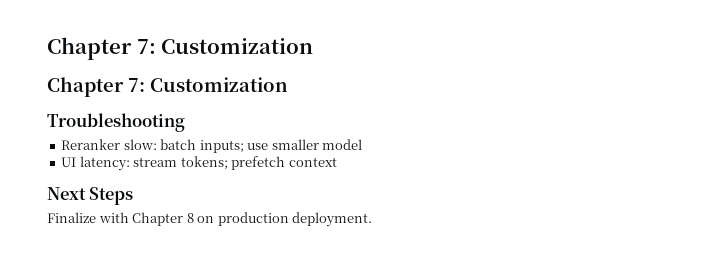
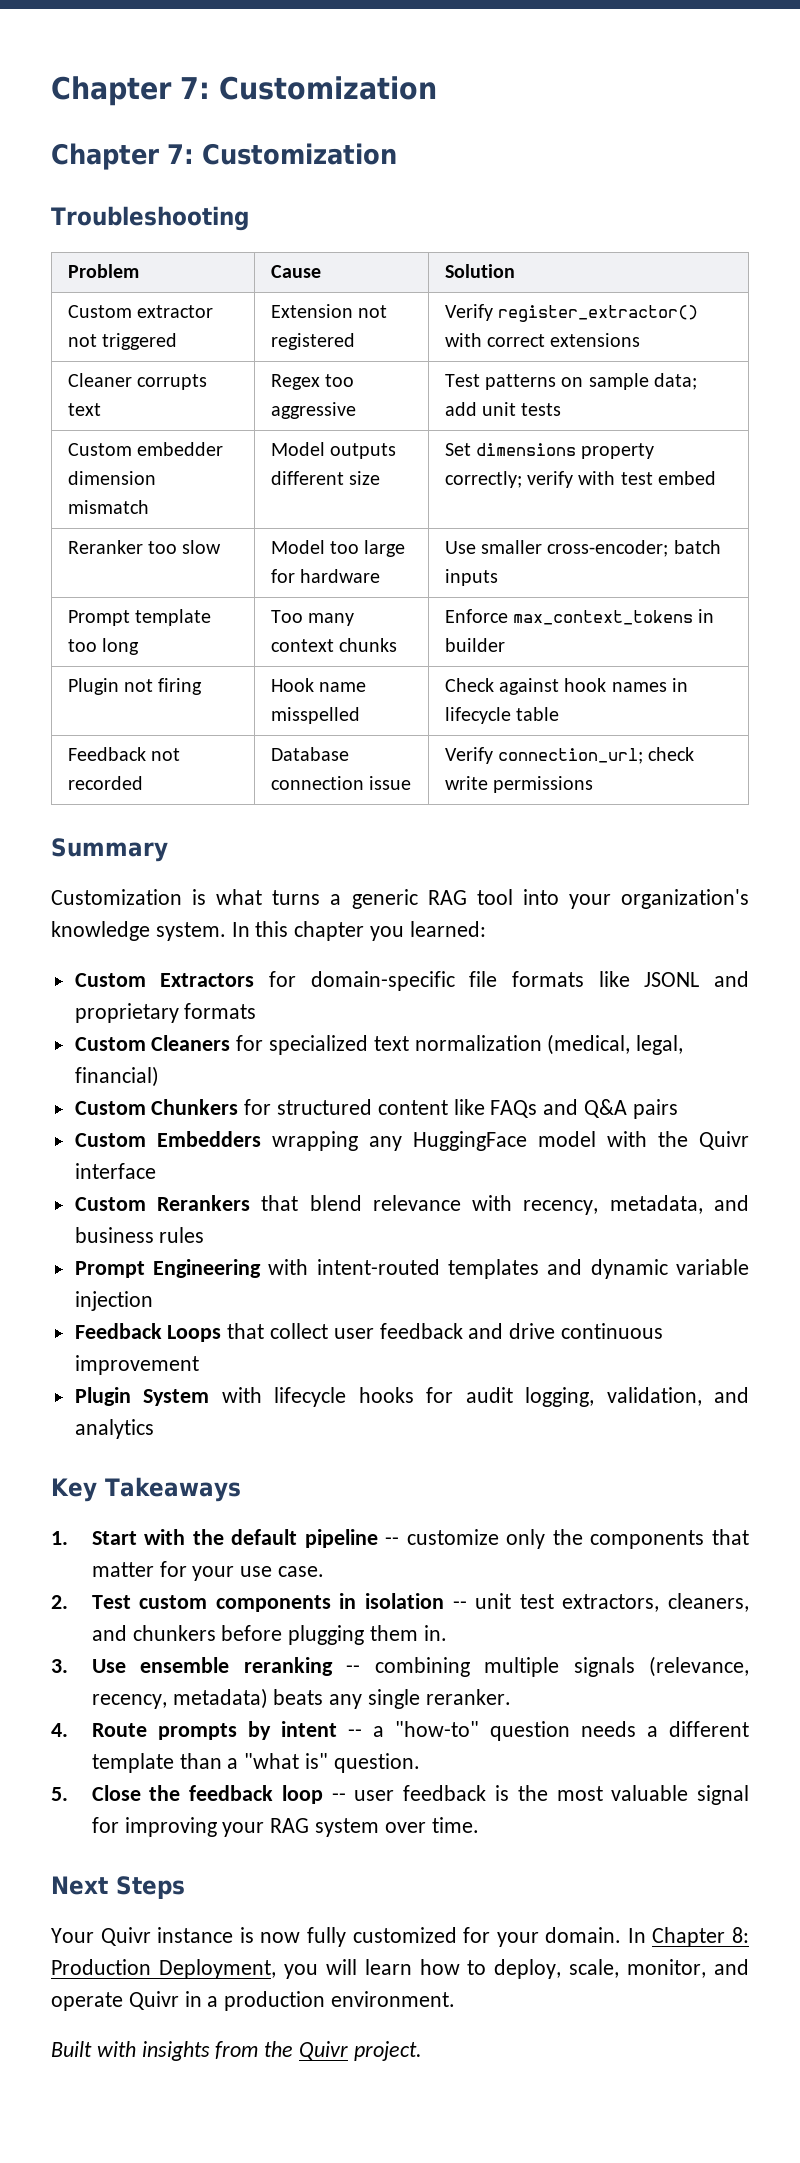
[61,139,363,153] [61,156,337,171] [47,187,134,205] [47,212,373,227] // Reranker slow: batch inputs; use smaller model // UI latency: stream tokens; prefetch context // Next Steps // Finalize with Chapter 8 on production deployment. -> [67,264,139,278] [270,265,321,278] [444,264,515,278] [67,305,214,318] [67,333,178,350] [270,304,388,318] [270,333,355,350] [444,304,699,322] [444,333,641,347] [67,373,208,390] [67,403,101,416] [270,374,355,390] [270,402,356,419] [444,373,698,390] [444,402,562,416] [67,442,224,456] [67,471,156,485] [67,500,149,514] [270,442,397,459] [270,471,381,485] [444,443,655,459] [444,471,717,488] [67,540,222,554] [270,540,406,557] [270,569,381,583] [444,540,721,557] [444,569,498,586] [67,609,212,626] [67,638,140,655] [270,610,355,626] [270,638,398,652] [444,609,715,625] [444,638,505,652] [67,678,203,695] [270,678,367,692] [270,707,360,724] [444,678,689,695] [444,707,560,724] [67,747,181,761] [67,776,143,790] [270,747,349,761] [270,776,412,790] [444,747,695,764] [444,776,594,793] [51,838,168,862] [51,889,750,909] [51,921,486,941] [74,971,750,991] [74,1003,257,1023] [74,1034,684,1055] [74,1066,159,1087] [74,1099,678,1119] [74,1131,749,1151] [74,1163,156,1179] [74,1195,749,1215] [74,1227,205,1243] [74,1259,749,1279] [74,1291,153,1311] [74,1323,664,1342] [74,1355,199,1375] [74,1387,750,1407] [74,1419,154,1439] [51,1477,241,1502] [51,1529,749,1549] [91,1561,324,1581] [51,1593,749,1612] [91,1625,447,1645] [51,1656,749,1677] [91,1688,511,1709] [51,1721,749,1741] [91,1753,420,1773] [51,1785,749,1805] [91,1817,479,1837] [51,1876,185,1899] [51,1927,749,1947] [51,1959,749,1979] [51,1991,456,2011] [51,2041,422,2061] // Problem | Cause | Solution // Custom extractor not triggered | Extension not registered | Verify register_extractor() with correct extensions // Cleaner corrupts text | Regex too aggressive | Test patterns on sample data; add unit tests // Custom embedder dimension mismatch | Model outputs different size | Set dimensions property correctly; verify with test embed // Reranker too slow | Model too large for hardware | Use smaller cross-encoder; batch inputs // Prompt template too long | Too many context chunks | Enforce max_context_tokens in builder // Plugin not firing | Hook name misspelled | Check against hook names in lifecycle table // Feedback not recorded | Database connection issue | Verify connection_url; check write permissions // Summary // Customization is what turns a generic RAG tool into your organization's knowledge system. In this chapter you learned: // Custom Extractors for domain-specific file formats like JSONL and proprietary formats // Custom Cleaners for specialized text normalization (medical, legal, financial) // Custom Chunkers for structured content like FAQs and Q&A pairs // Custom Embedders wrapping any HuggingFace model with the Quivr interface // Custom Rerankers that blend relevance with recency, metadata, and business rules // Prompt Engineering with intent-routed templates and dynamic variable injection // Feedback Loops that collect user feedback and drive continuous improvement // Plugin System with lifecycle hooks for audit logging, validation, and analytics // Key Takeaways // 1. Start with the default pipeline -- customize only the components that matter for your use case. // 2. Test custom components in isolation -- unit test extractors, cleaners, and chunkers before plugging them in. // 3. Use ensemble reranking -- combining multiple signals (relevance, recency, metadata) beats any single reranker. // 4. Route prompts by intent -- a "how-to" question needs a different template than a "what is" question. // 5. Close the feedback loop -- user feedback is the most valuable signal for improving your RAG system over time. // Next Steps // Your Quivr instance is now fully customized for your domain. In Chapter 8: Production Deployment, you will learn how to deploy, scale, monitor, and operate Quivr in a production environment. // Built with insights from the Quivr project.

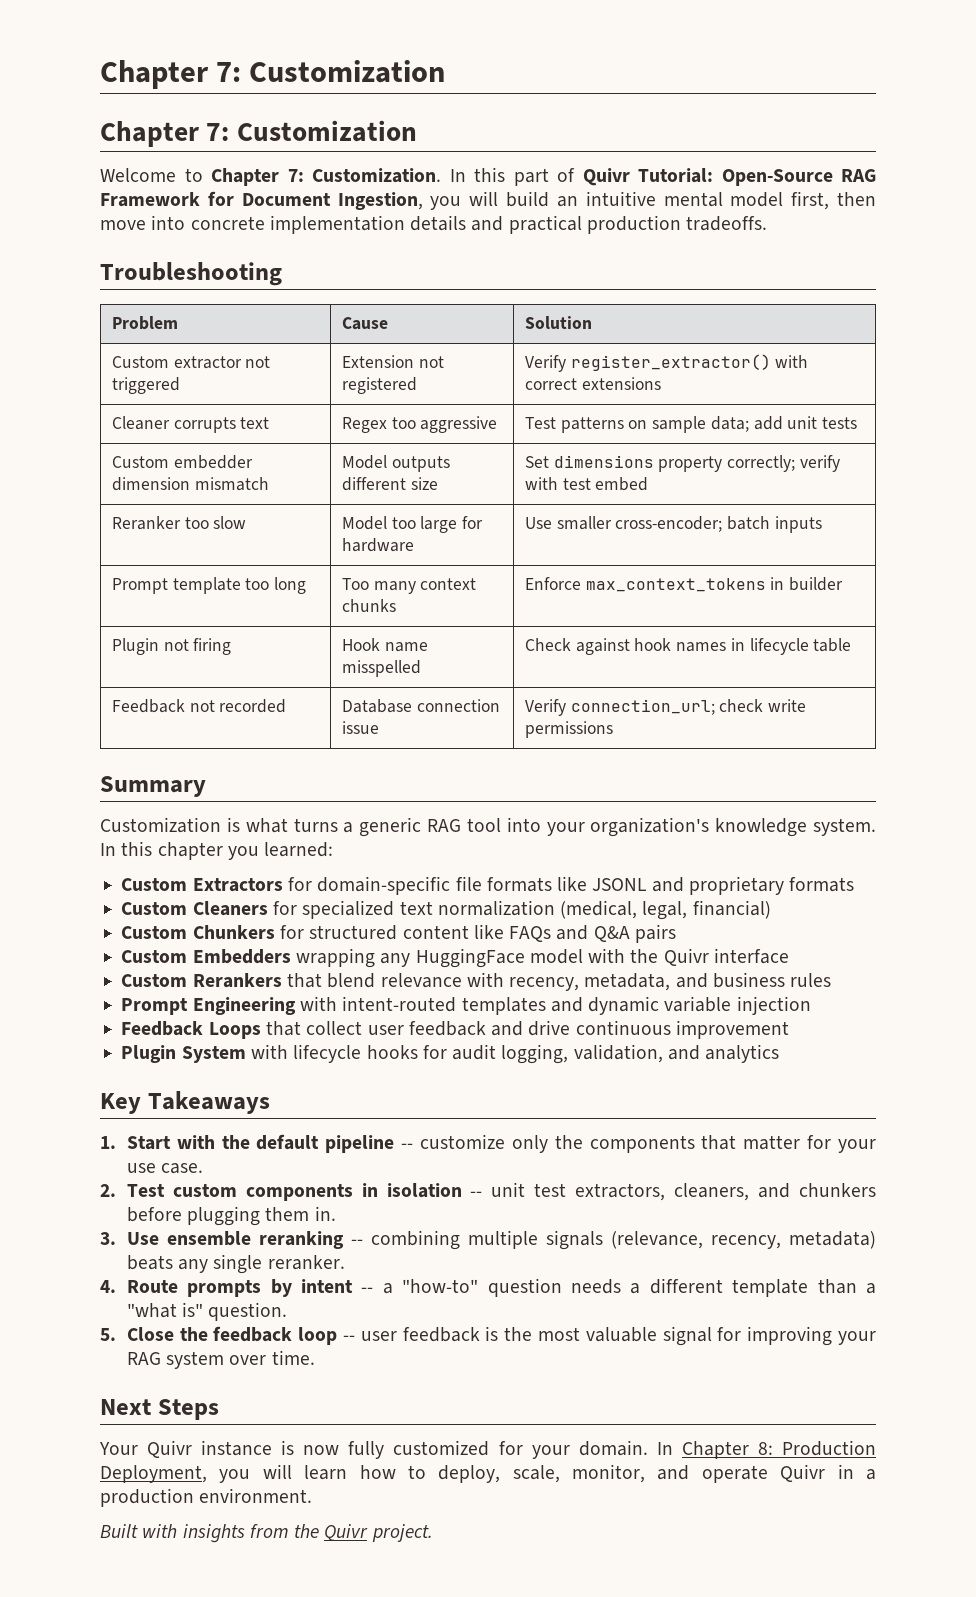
(397, 154) none -> [100,167,876,186] [100,191,876,210] [100,215,768,234] // Welcome to Chapter 7: Customization. In this part of Quivr Tutorial: Open-Source RAG Framework for Document Ingestion, you will build an intuitive mental model first, then move into concrete implementation details and practical production tradeoffs.

